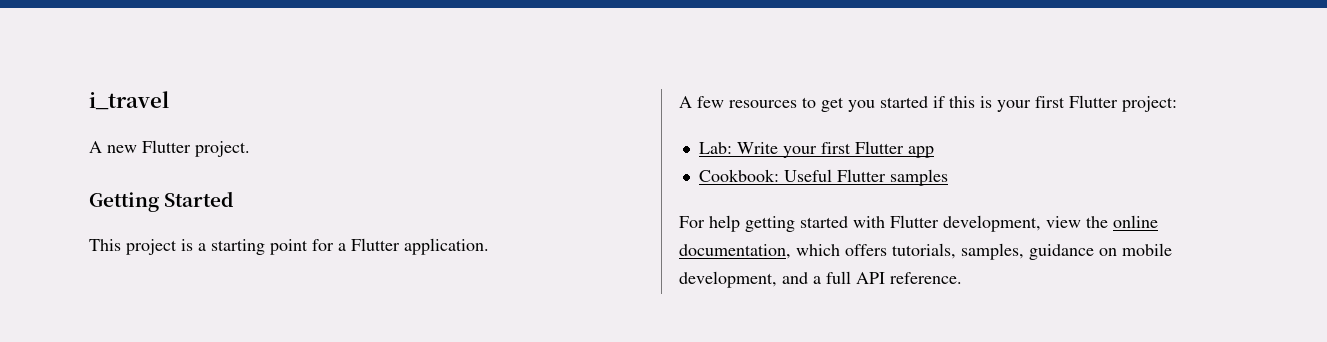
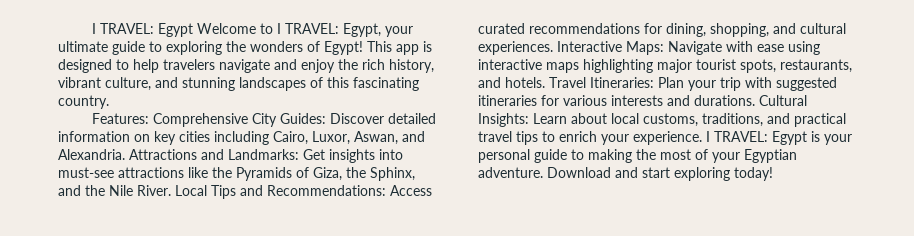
[89,91,169,110] [89,140,250,157] [89,191,235,212] [89,238,489,255] [679,95,1177,112] [698,141,934,158] [698,169,948,186] [679,215,1158,232] [679,243,1172,260] [679,271,962,288] i_travel // A new Flutter project. // Getting Started // This project is a starting point for a Flutter application. // A few resources to get you started if this is your first Flutter project: // Lab: Write your first Flutter app // Cookbook: Useful Flutter samples // For help getting started with Flutter development, view the online documentation, which offers tutorials, samples, guidance on mobile development, and a full API reference. -> [91,23,413,37] [58,41,432,55] [58,59,434,73] [58,77,419,91] [58,95,109,109] [91,113,436,127] [58,131,425,145] [58,149,403,163] [58,167,415,181] [58,185,432,199] [478,23,846,37] [478,41,820,55] [478,59,852,73] [478,77,837,91] [478,95,807,106] [478,113,846,127] [478,131,852,145] [478,149,797,163] [478,167,773,181] I TRAVEL: Egypt Welcome to I TRAVEL: Egypt, your ultimate guide to exploring the wonders of Egypt! This app is designed to help travelers navigate and enjoy the rich history, vibrant culture, and stunning landscapes of this fascinating country. // Features: Comprehensive City Guides: Discover detailed information on key cities including Cairo, Luxor, Aswan, and Alexandria. Attractions and Landmarks: Get insights into must-see attractions like the Pyramids of Giza, the Sphinx, and the Nile River. Local Tips and Recommendations: Access curated recommendations for dining, shopping, and cultural experiences. Interactive Maps: Navigate with ease using interactive maps highlighting major tourist spots, restaurants, and hotels. Travel Itineraries: Plan your trip with suggested itineraries for various interests and durations. Cultural Insights: Learn about local customs, traditions, and practical travel tips to enrich your experience. I TRAVEL: Egypt is your personal guide to making the most of your Egyptian adventure. Download and start exploring today!

